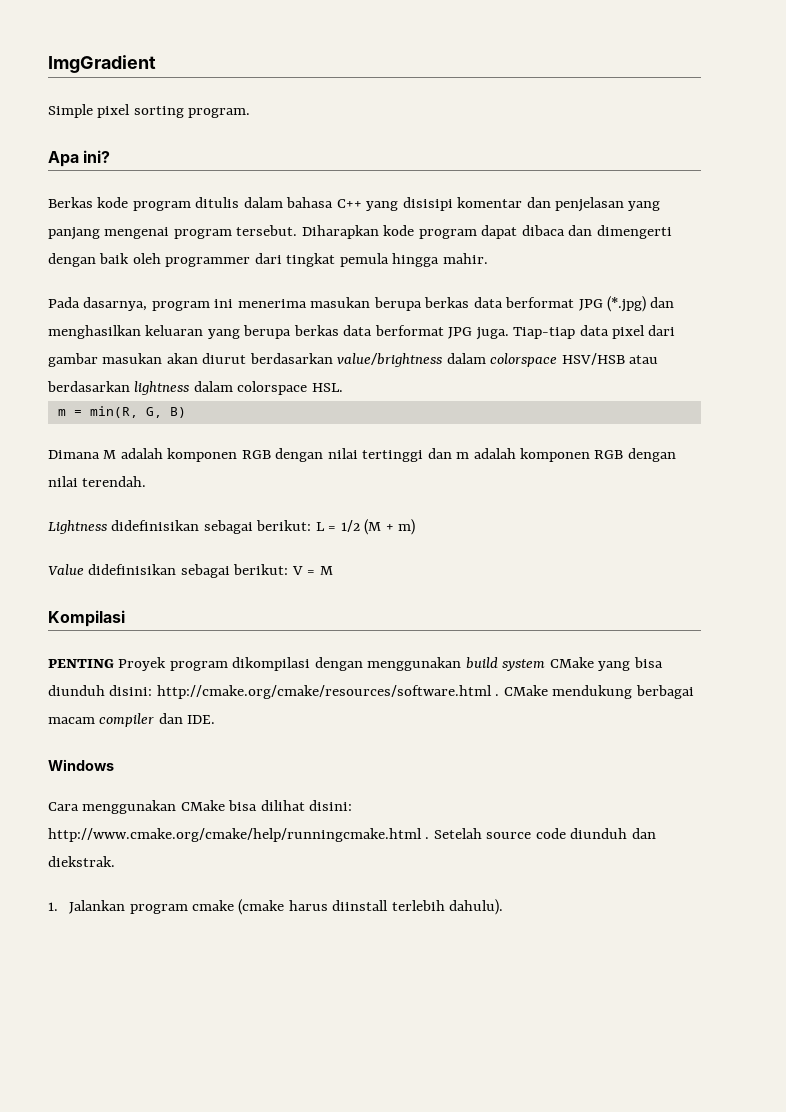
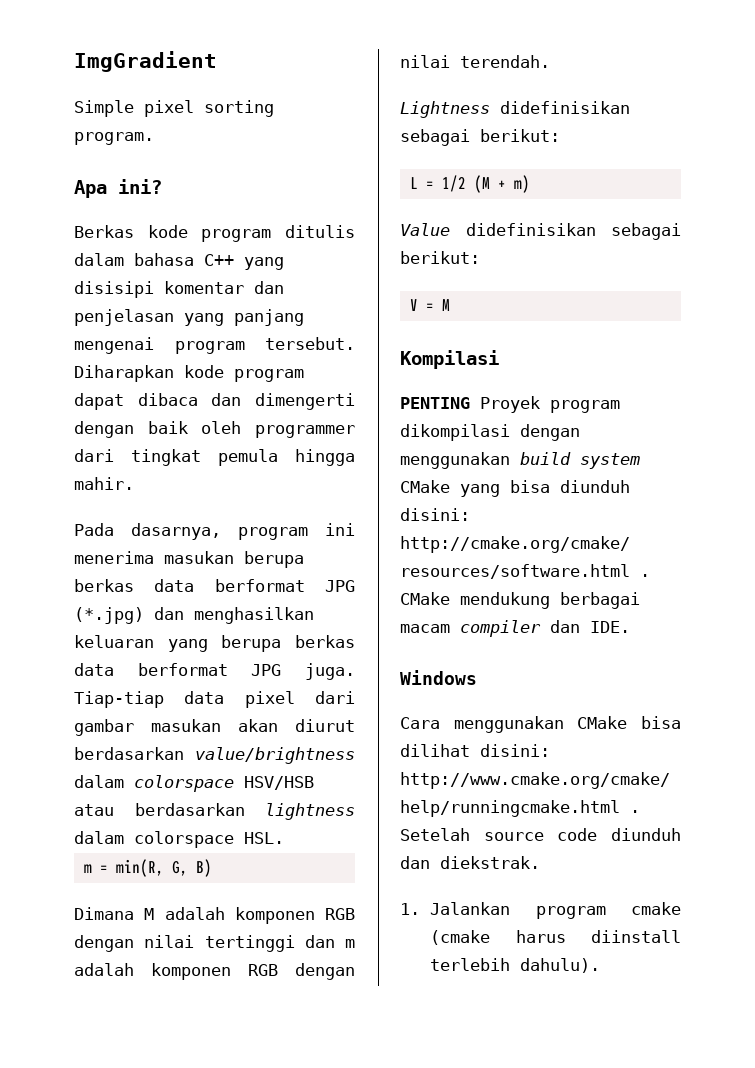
(312, 525) none -> (560, 135) //
(289, 569) none -> (480, 257) //

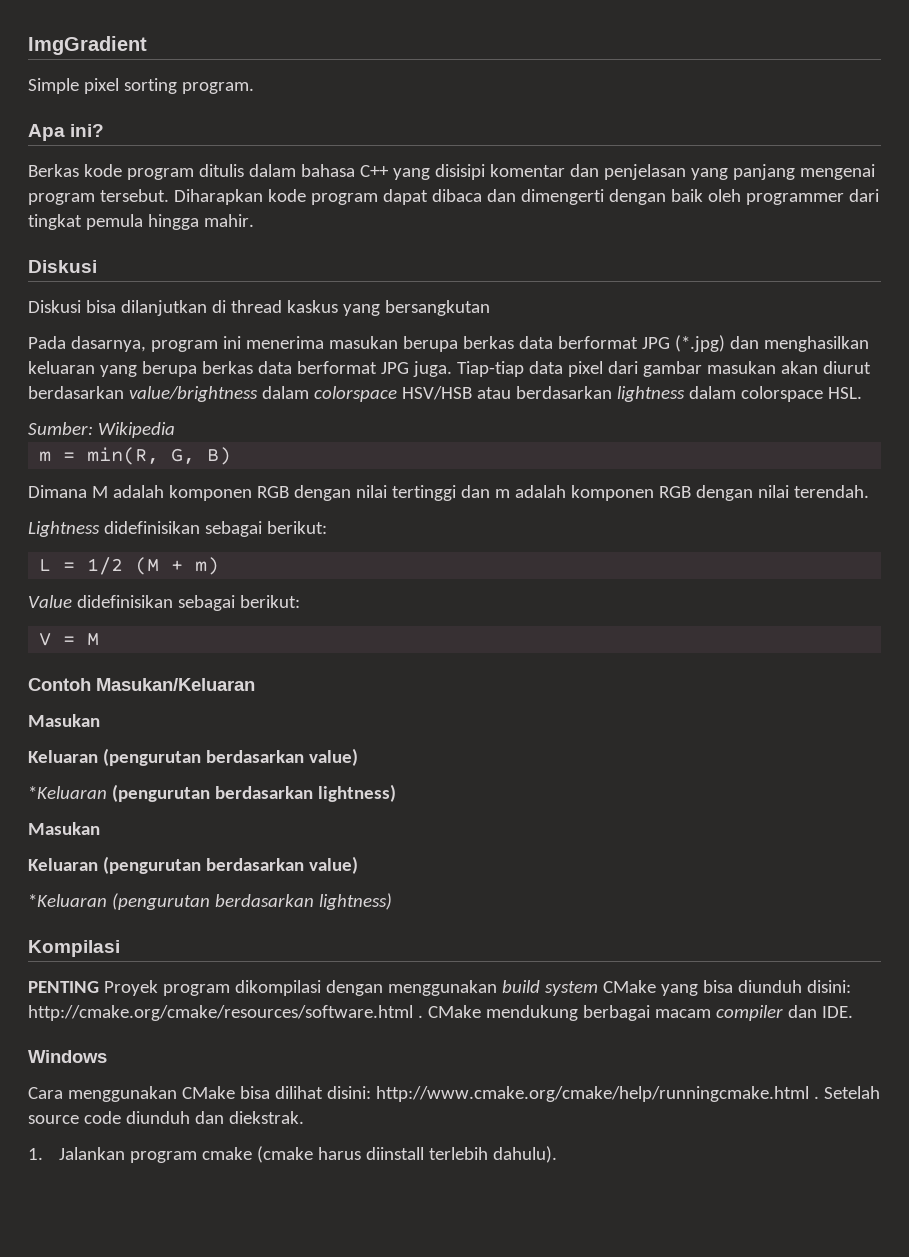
(134, 483) none -> [28,260,97,273] [28,300,490,316] // Diskusi // Diskusi bisa dilanjutkan di thread kaskus yang bersangkutan
(284, 838) none -> [28,422,175,438] // Sumber: Wikipedia
(450, 305) none -> [28,678,255,691] [28,714,100,727] [28,748,358,766] [28,784,396,802] [28,822,100,835] [28,856,358,874] [28,893,392,910] // Contoh Masukan/Keluaran // Masukan // Keluaran (pengurutan berdasarkan value) // *Keluaran (pengurutan berdasarkan lightness) // Masukan // Keluaran (pengurutan berdasarkan value) // *Keluaran (pengurutan berdasarkan lightness)

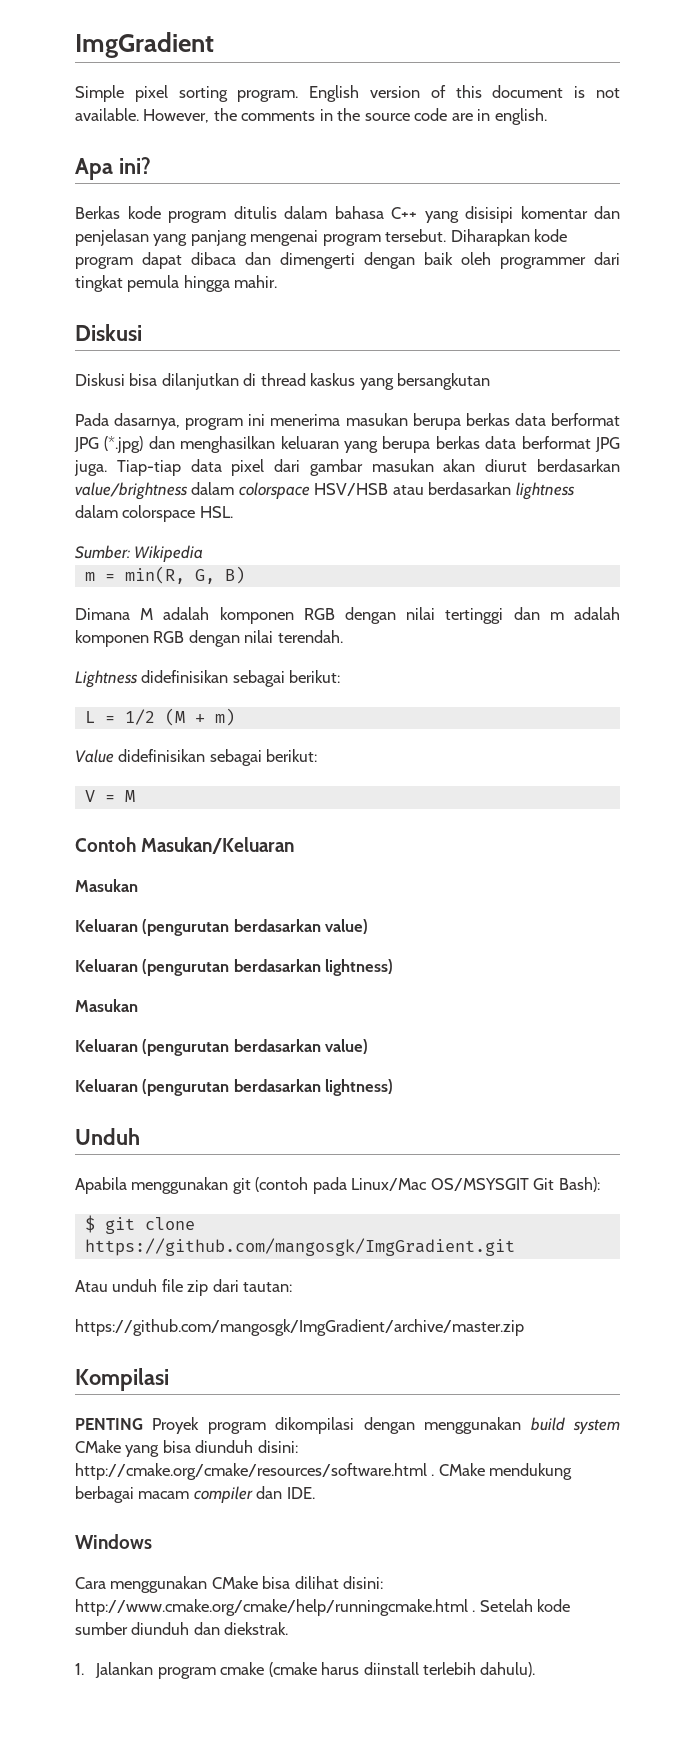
(254, 88) none -> [309,85,621,102] [75,108,547,125] English version of this document is not available. However, the comments in the source code are in english.
[28,786,107,799] *Keluaran -> [75,959,138,972] Keluaran
[28,893,392,910] *Keluaran (pengurutan berdasarkan lightness) -> [75,1079,394,1096] [75,1128,140,1145] [75,1177,600,1194] [84,1215,195,1234] [84,1238,515,1256] [75,1279,293,1296] [75,1319,524,1336] Keluaran (pengurutan berdasarkan lightness) // Unduh // Apabila menggunakan git (contoh pada Linux/Mac OS/MSYSGIT Git Bash): // $ git clone https://github.com/mangosgk/ImgGradient.git // Atau unduh file zip dari tautan: // https://github.com/mangosgk/ImgGradient/archive/master.zip
[28,1111,121,1124] source code -> [537,1599,571,1612] [75,1622,128,1635] kode sumber

